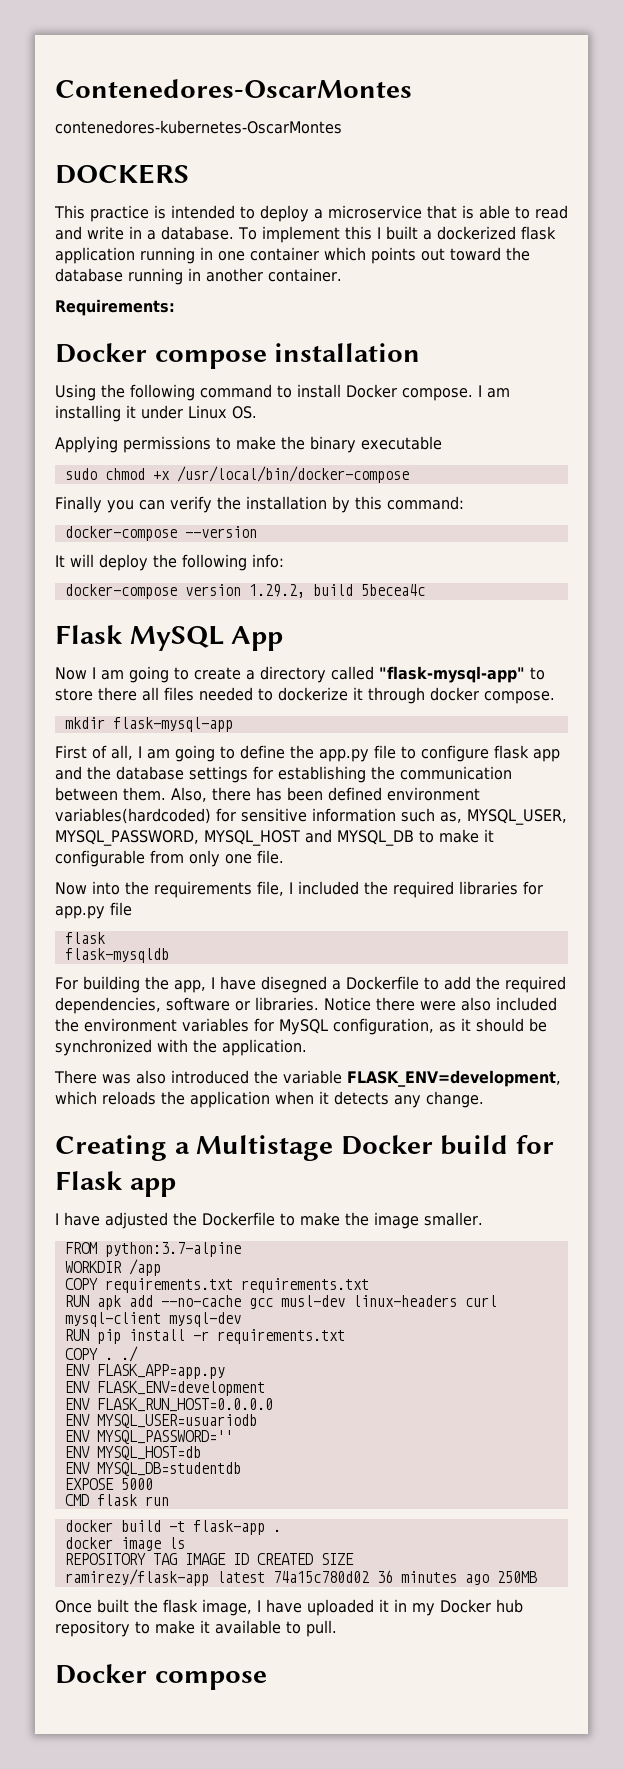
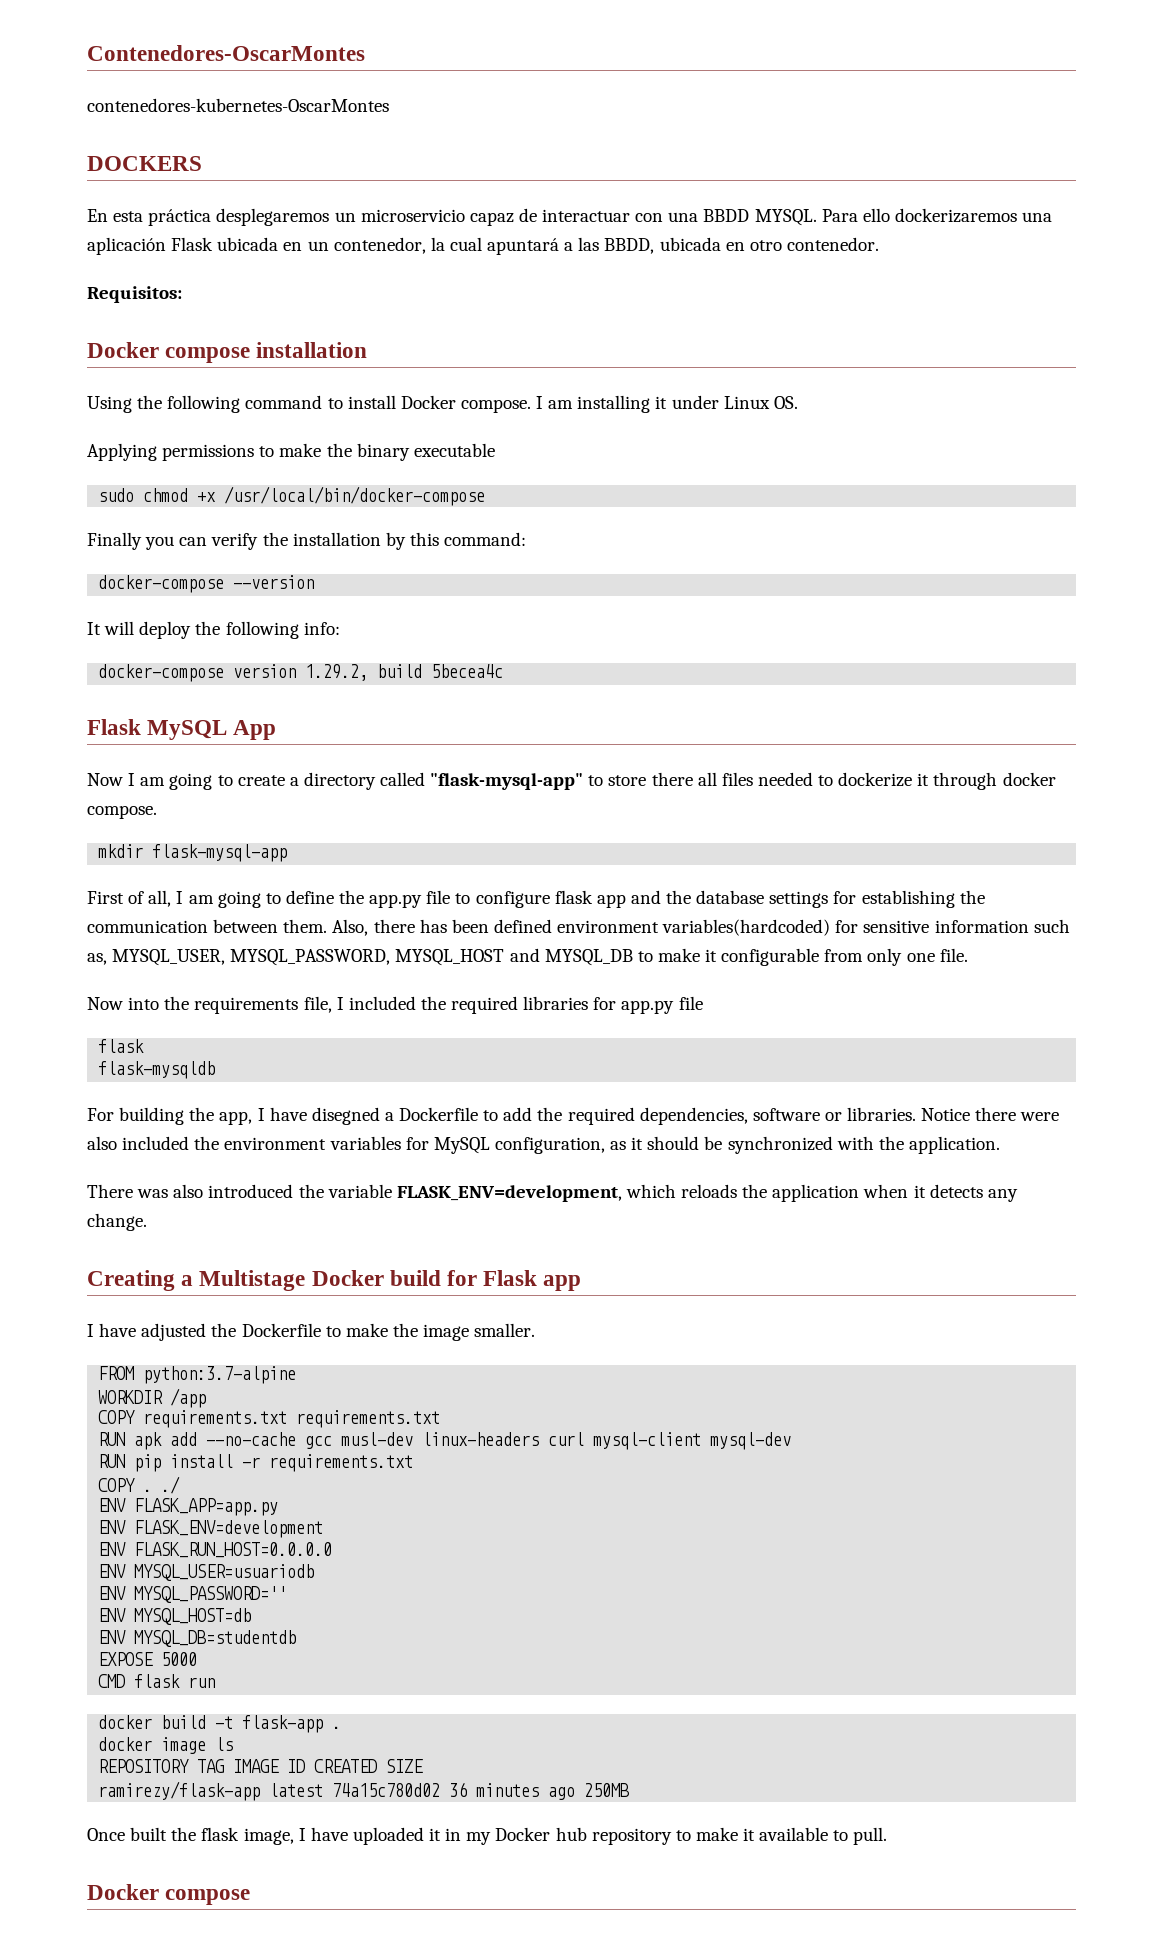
[54,205,568,222] [55,226,556,243] [55,247,530,264] [55,268,342,285] [55,299,175,316] This practice is intended to deploy a microservice that is able to read and write in a database. To implement this I built a dockerized flask application running in one container which points out toward the database running in another container. // Requirements: -> [87,208,1053,226] [87,237,879,255] [87,286,182,303] En esta práctica desplegaremos un microservicio capaz de interactuar con una BBDD MYSQL. Para ello dockerizaremos una aplicación Flask ubicada en un contenedor, la cual apuntará a las BBDD, ubicada en otro contenedor. // Requisitos:

